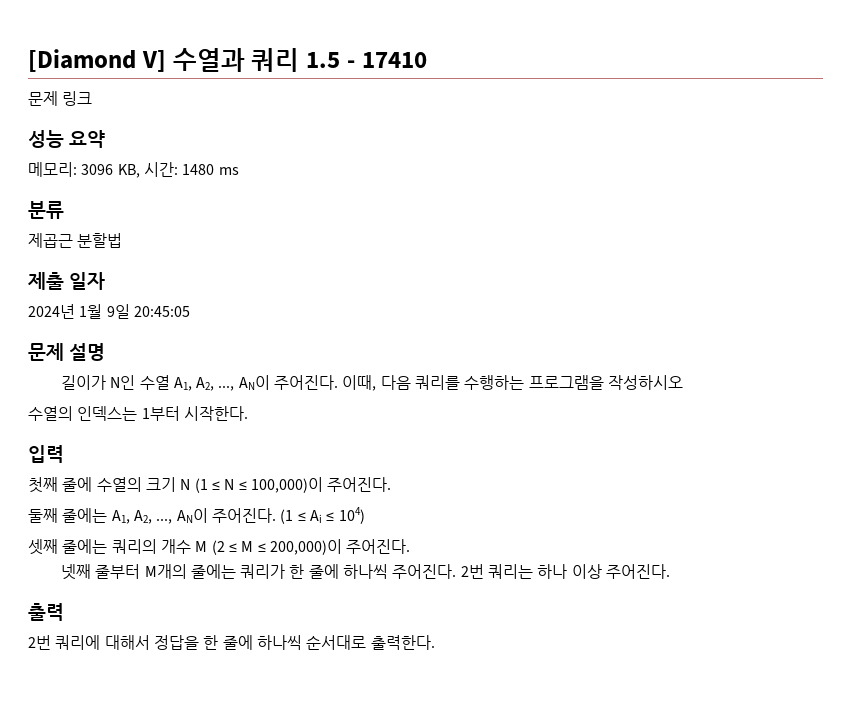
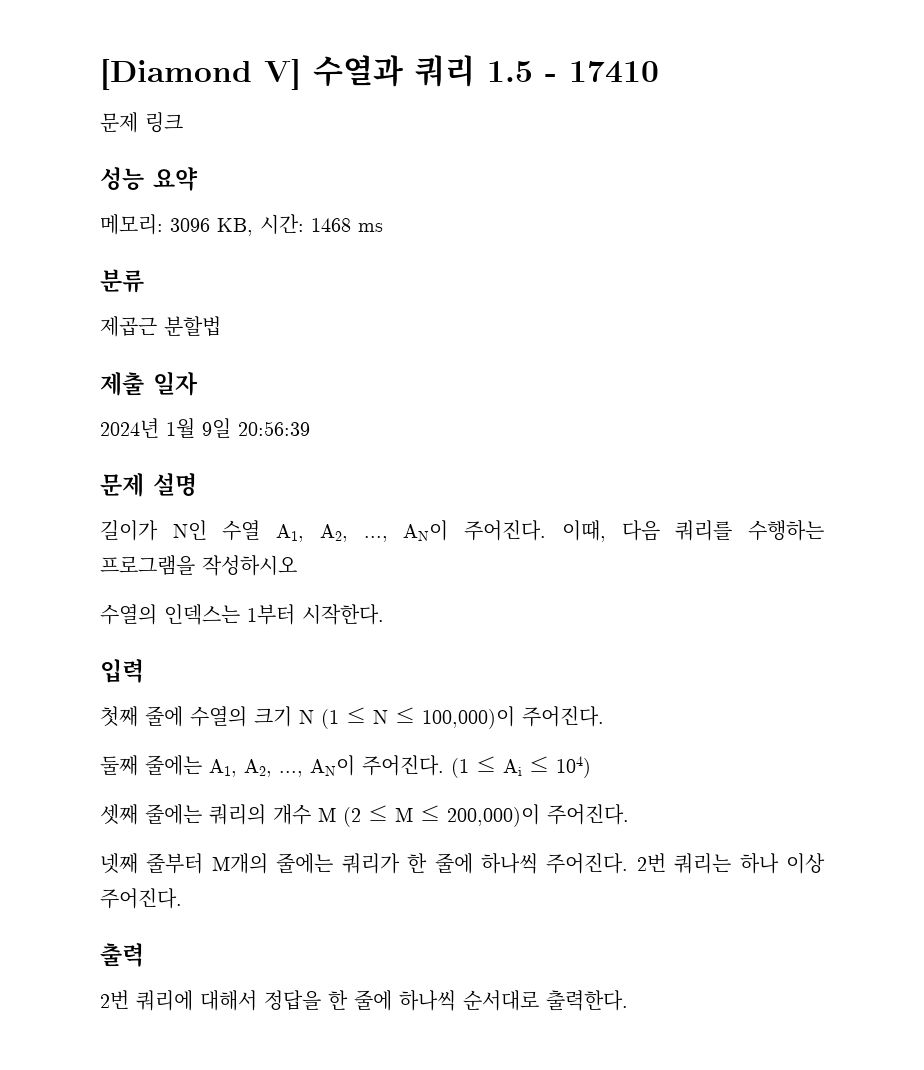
[182,164,215,175] 1480 -> [311,218,351,232] 1468
[133,306,190,317] 20:45:05 -> [238,421,310,436] 20:56:39

